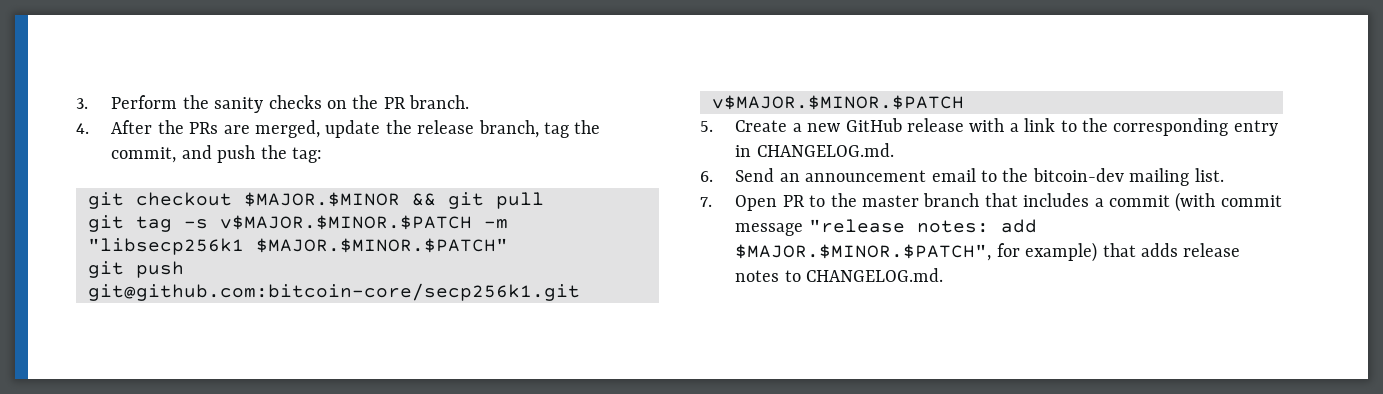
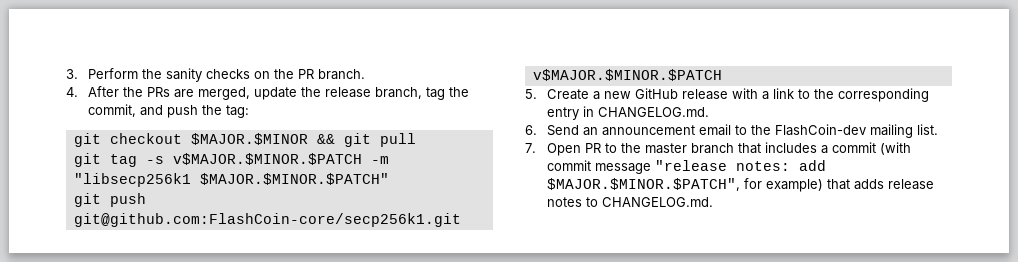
[88,283,580,301] git@github.com:bitcoin-core/secp256k1.git -> [73,213,461,227] git@github.com:FlashCoin-core/secp256k1.git
[1032,168,1124,182] bitcoin-dev -> [775,124,867,136] FlashCoin-dev

